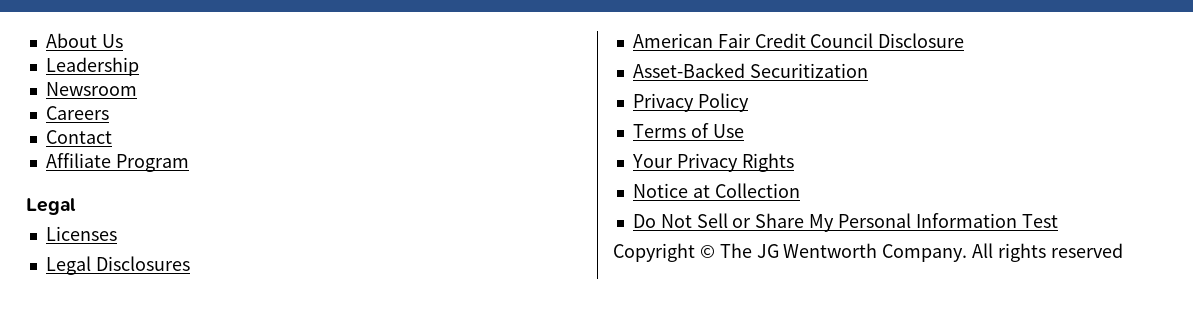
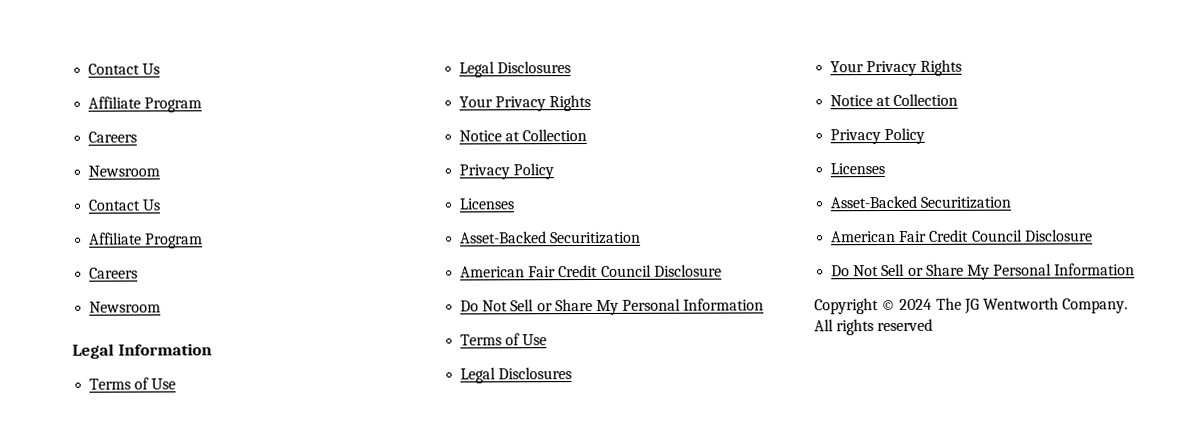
[45,33,123,48] [45,57,139,76] [45,82,137,96] [45,106,109,120] [45,130,112,144] [45,153,189,172] [26,198,76,215] [45,226,117,241] [45,256,190,275] [632,33,965,48] [632,63,868,78] [632,93,749,112] [632,123,744,138] [631,153,794,172] [632,183,800,198] [632,213,1058,232] About Us // Leadership // Newsroom // Careers // Contact // Affiliate Program // Legal // Licenses // Legal Disclosures // American Fair Credit Council Disclosure // Asset-Backed Securitization // Privacy Policy // Terms of Use // Your Privacy Rights // Notice at Collection // Do Not Sell or Share My Personal Information Test -> [88,63,161,75] [88,96,203,113] [88,131,138,143] [88,165,161,177] [88,199,161,211] [89,232,204,249] [89,267,139,279] [89,301,162,313] [72,343,212,359] [89,377,177,390] [459,61,572,78] [459,95,592,112] [459,129,588,142] [459,163,555,180] [459,198,515,210] [460,231,642,245] [460,264,722,278] [460,298,765,315] [460,333,548,346] [460,367,573,384] [830,59,963,77] [830,93,959,107] [830,127,926,145] [830,163,886,175] [830,195,1012,209] [831,229,1093,243] [831,263,1136,280] Contact Us // Affiliate Program // Careers // Newsroom // Contact Us // Affiliate Program // Careers // Newsroom // Legal Information // Terms of Use // Legal Disclosures // Your Privacy Rights // Notice at Collection // Privacy Policy // Licenses // Asset-Backed Securitization // American Fair Credit Council Disclosure // Do Not Sell or Share My Personal Information // Terms of Use // Legal Disclosures // Your Privacy Rights // Notice at Collection // Privacy Policy // Licenses // Asset-Backed Securitization // American Fair Credit Council Disclosure // Do Not Sell or Share My Personal Information
(715, 251) none -> [899,298,933,310] 2024

